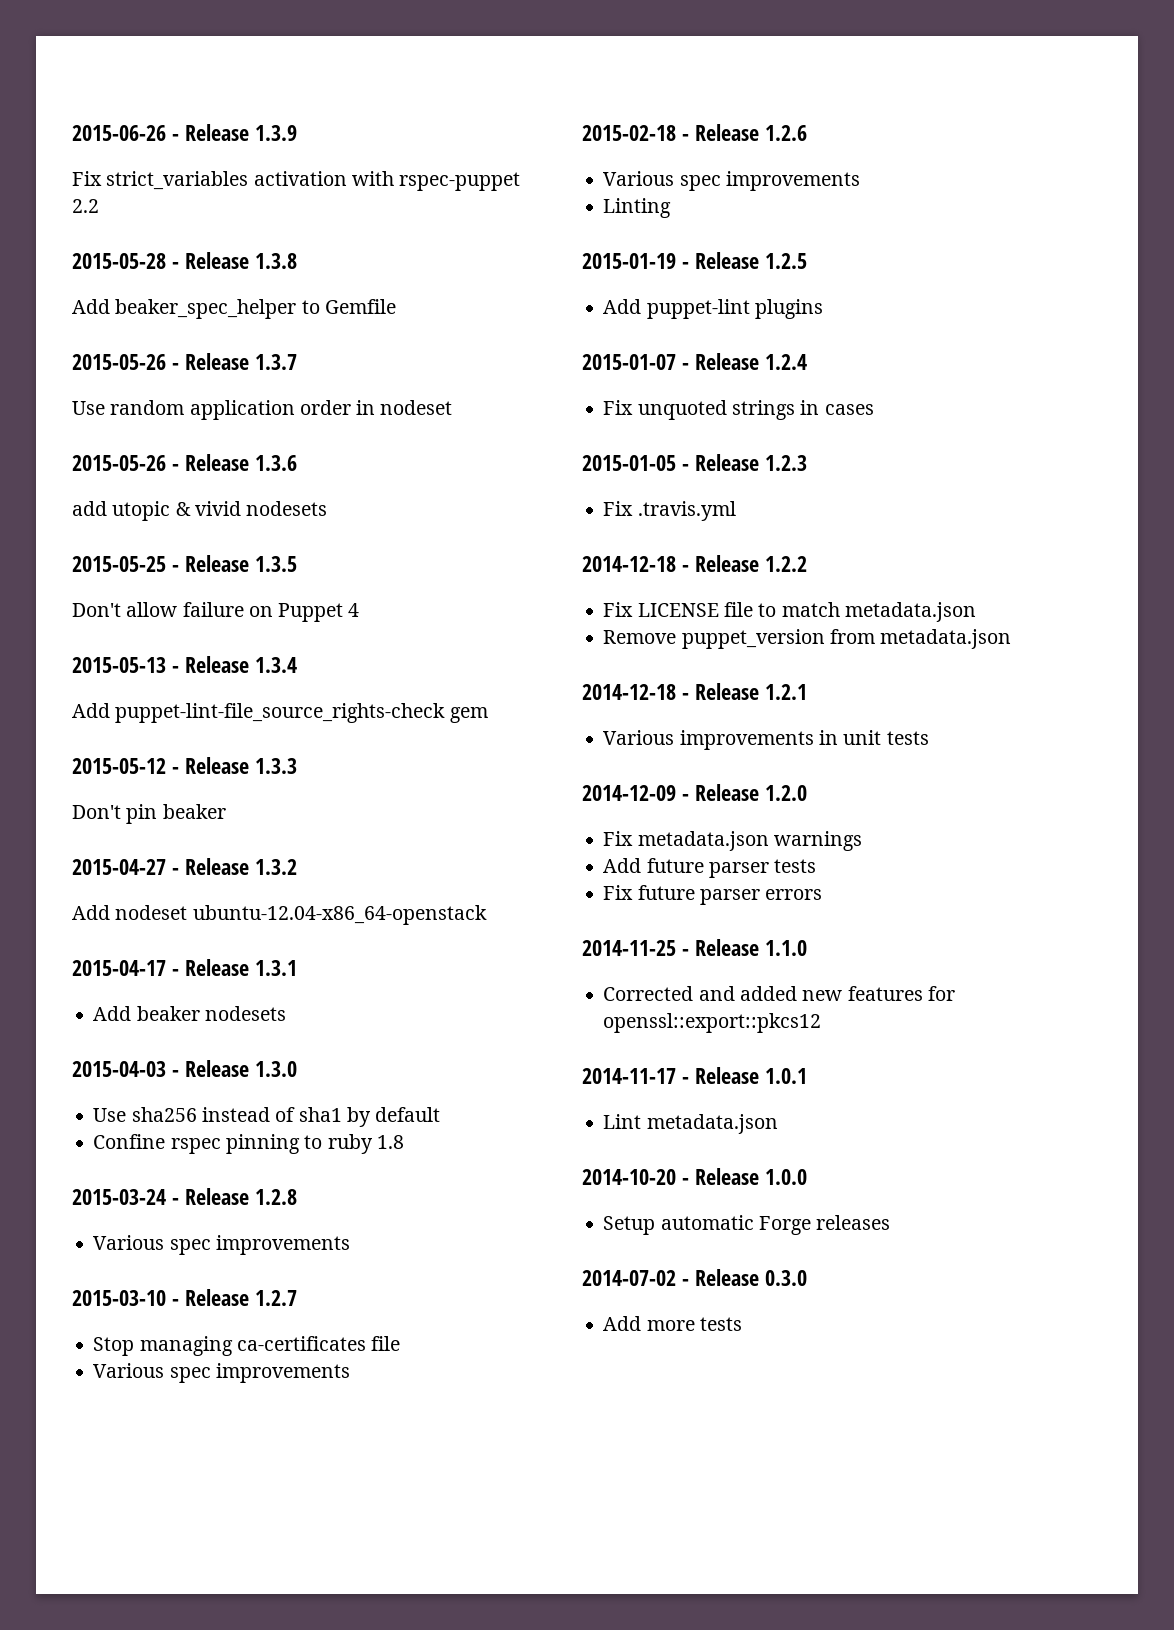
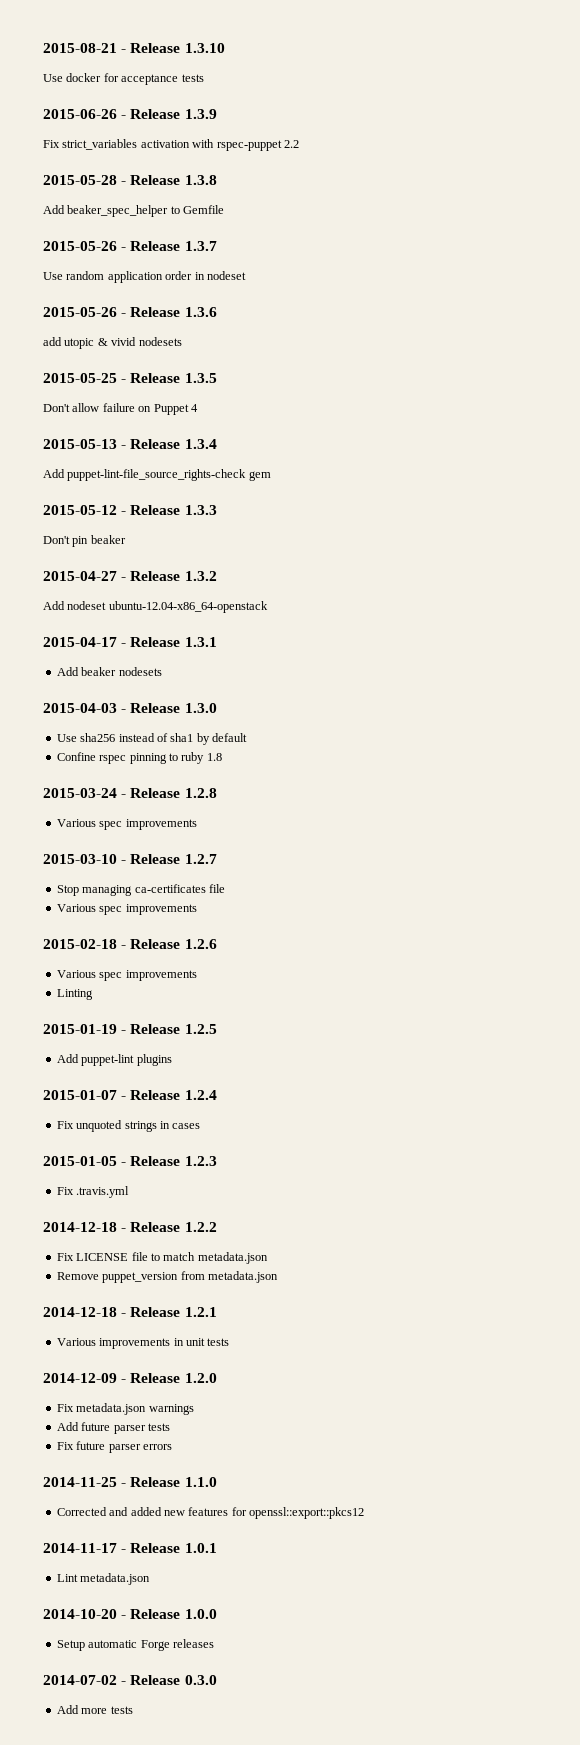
(72, 133) none -> [43,43,225,53] [43,73,204,85] 2015-08-21 - Release 1.3.10 // Use docker for acceptance tests //

